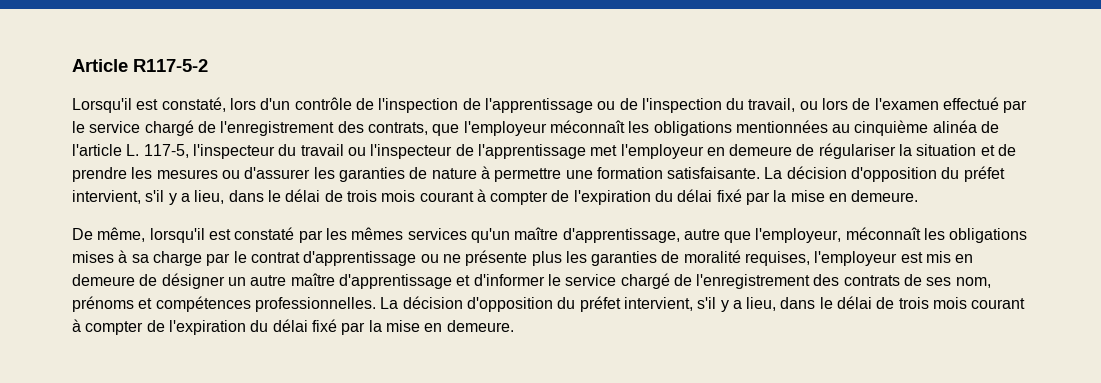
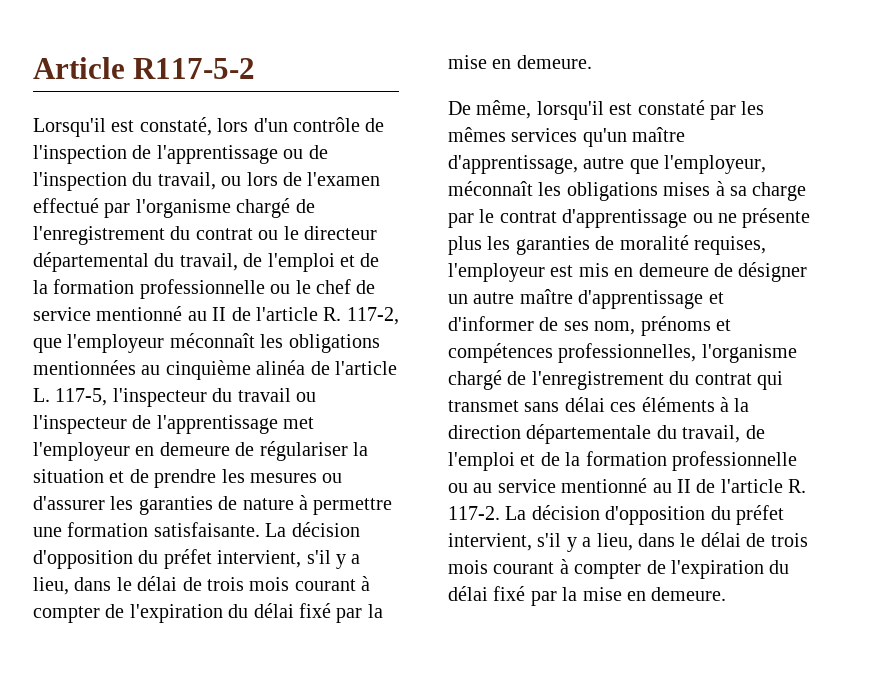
[72,120,428,136] le service chargé de l'enregistrement des contrats, -> [135,198,315,218] [33,226,377,245] [33,252,380,272] [33,279,376,299] [33,306,399,325] l'organisme chargé de l'enregistrement du contrat ou le directeur départemental du travail, de l'emploi et de la formation professionnelle ou le chef de service mentionné au II de l'article R. 117-2,
[547,273,900,289] le service chargé de l'enregistrement des contrats -> (534, 323) none
[254,297,376,312] professionnelles. -> [558,343,797,363] [448,370,783,390] [448,397,750,412] [448,424,765,444] [448,451,797,471] [448,478,807,493] [448,506,500,520] professionnelles, l'organisme chargé de l'enregistrement du contrat qui transmet sans délai ces éléments à la direction départementale du travail, de l'emploi et de la formation professionnelle ou au service mentionné au II de l'article R. 117-2.

